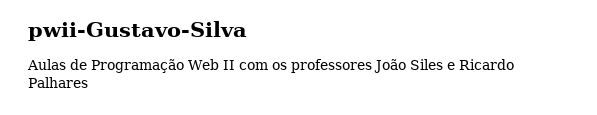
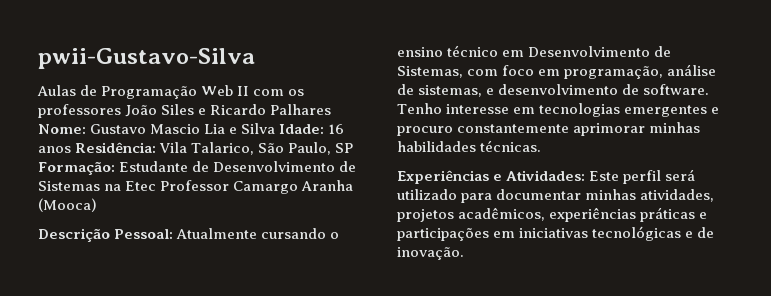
(88, 82) none -> [38,123,345,134] [38,142,354,155] [38,161,357,175] [38,180,354,194] [38,198,97,212] [38,228,340,242] [397,45,672,57] [397,64,717,79] [397,84,710,97] [397,103,720,117] [397,122,701,136] [397,140,542,152] [397,169,696,184] [397,189,715,203] [397,207,708,222] [397,226,715,241] [397,247,464,260] Nome: Gustavo Mascio Lia e Silva Idade: 16 anos Residência: Vila Talarico, São Paulo, SP Formação: Estudante de Desenvolvimento de Sistemas na Etec Professor Camargo Aranha (Mooca) // Descrição Pessoal: Atualmente cursando o ensino técnico em Desenvolvimento de Sistemas, com foco em programação, análise de sistemas, e desenvolvimento de software. Tenho interesse em tecnologias emergentes e procuro constantemente aprimorar minhas habilidades técnicas. // Experiências e Atividades: Este perfil será utilizado para documentar minhas atividades, projetos acadêmicos, experiências práticas e participações em iniciativas tecnológicas e de inovação.

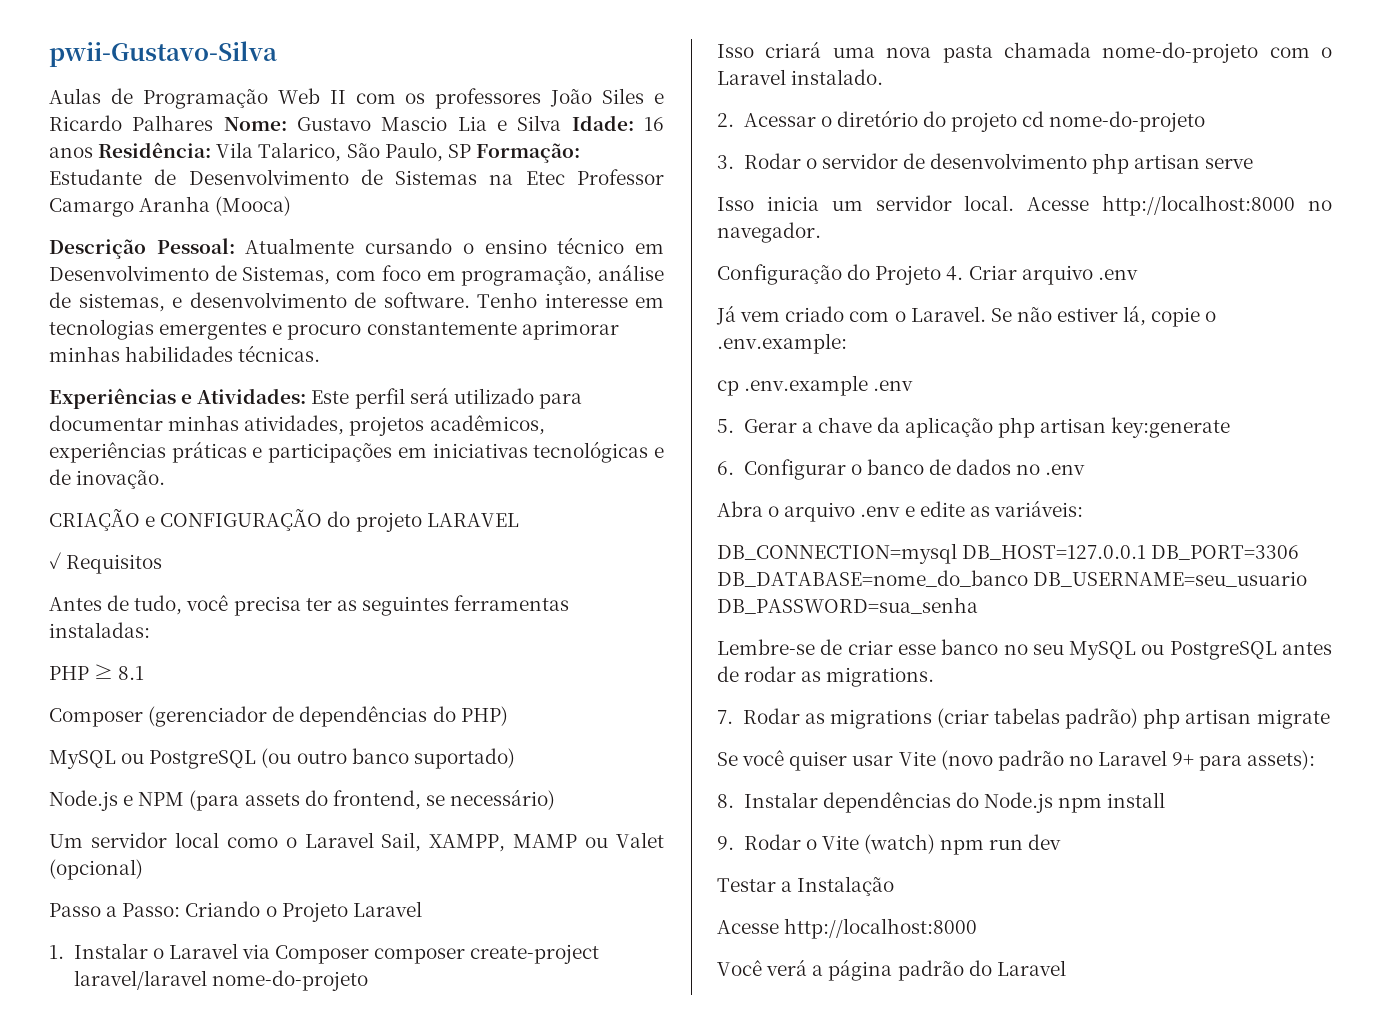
(464, 253) none -> [49,509,519,532] [49,552,163,574] [49,595,570,616] [49,622,150,638] [49,664,145,680] [49,706,508,727] [49,748,515,769] [49,789,556,811] [49,832,664,852] [49,859,143,880] [49,901,422,922] [49,943,600,964] [73,970,368,991] [717,41,1332,63] [717,69,884,85] [717,110,1206,132] [717,153,1254,174] [717,195,1332,216] [717,222,821,243] [717,264,1138,285] [716,305,1217,327] [717,333,847,354] [717,375,914,396] [717,417,1231,438] [717,459,1086,480] [717,500,1083,522] [717,543,1300,564] [717,570,1308,587] [717,597,978,614] [717,639,1332,660] [717,666,935,687] [717,708,1330,729] [717,750,1316,771] [717,792,1166,813] [717,834,1062,855] [717,876,895,896] [717,918,978,939] [717,959,1066,981] // CRIAÇÃO e CONFIGURAÇÃO do projeto LARAVEL // ✓ Requisitos // Antes de tudo, você precisa ter as seguintes ferramentas instaladas: // PHP ≥ 8.1 // Composer (gerenciador de dependências do PHP) // MySQL ou PostgreSQL (ou outro banco suportado) // Node.js e NPM (para assets do frontend, se necessário) // Um servidor local como o Laravel Sail, XAMPP, MAMP ou Valet (opcional) // Passo a Passo: Criando o Projeto Laravel // 1. Instalar o Laravel via Composer composer create-project laravel/laravel nome-do-projeto // Isso criará uma nova pasta chamada nome-do-projeto com o Laravel instalado. // 2. Acessar o diretório do projeto cd nome-do-projeto // 3. Rodar o servidor de desenvolvimento php artisan serve // Isso inicia um servidor local. Acesse http://localhost:8000 no navegador. // Configuração do Projeto 4. Criar arquivo .env // Já vem criado com o Laravel. Se não estiver lá, copie o .env.example: // cp .env.example .env // 5. Gerar a chave da aplicação php artisan key:generate // 6. Configurar o banco de dados no .env // Abra o arquivo .env e edite as variáveis: // DB_CONNECTION=mysql DB_HOST=127.0.0.1 DB_PORT=3306 DB_DATABASE=nome_do_banco DB_USERNAME=seu_usuario DB_PASSWORD=sua_senha // Lembre-se de criar esse banco no seu MySQL ou PostgreSQL antes de rodar as migrations. // 7. Rodar as migrations (criar tabelas padrão) php artisan migrate // Se você quiser usar Vite (novo padrão no Laravel 9+ para assets): // 8. Instalar dependências do Node.js npm install // 9. Rodar o Vite (watch) npm run dev // Testar a Instalação // Acesse http://localhost:8000 // Você verá a página padrão do Laravel

